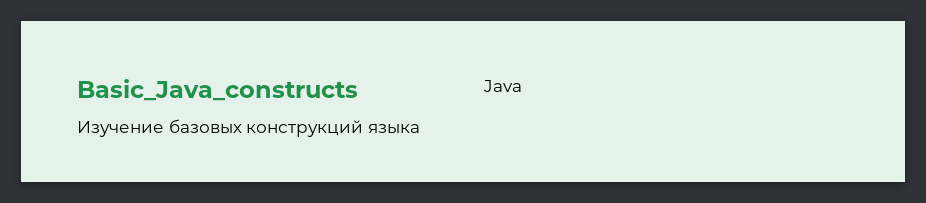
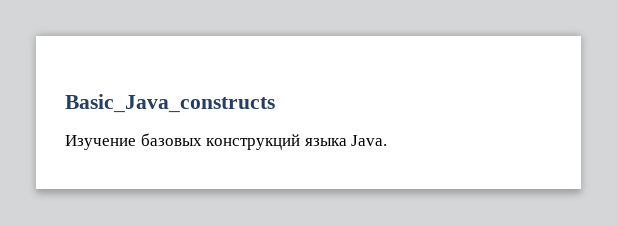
[483,80,522,92] Java -> [351,135,388,146] Java.

